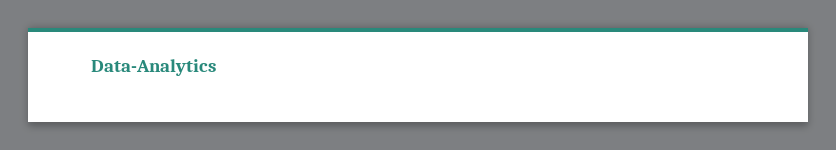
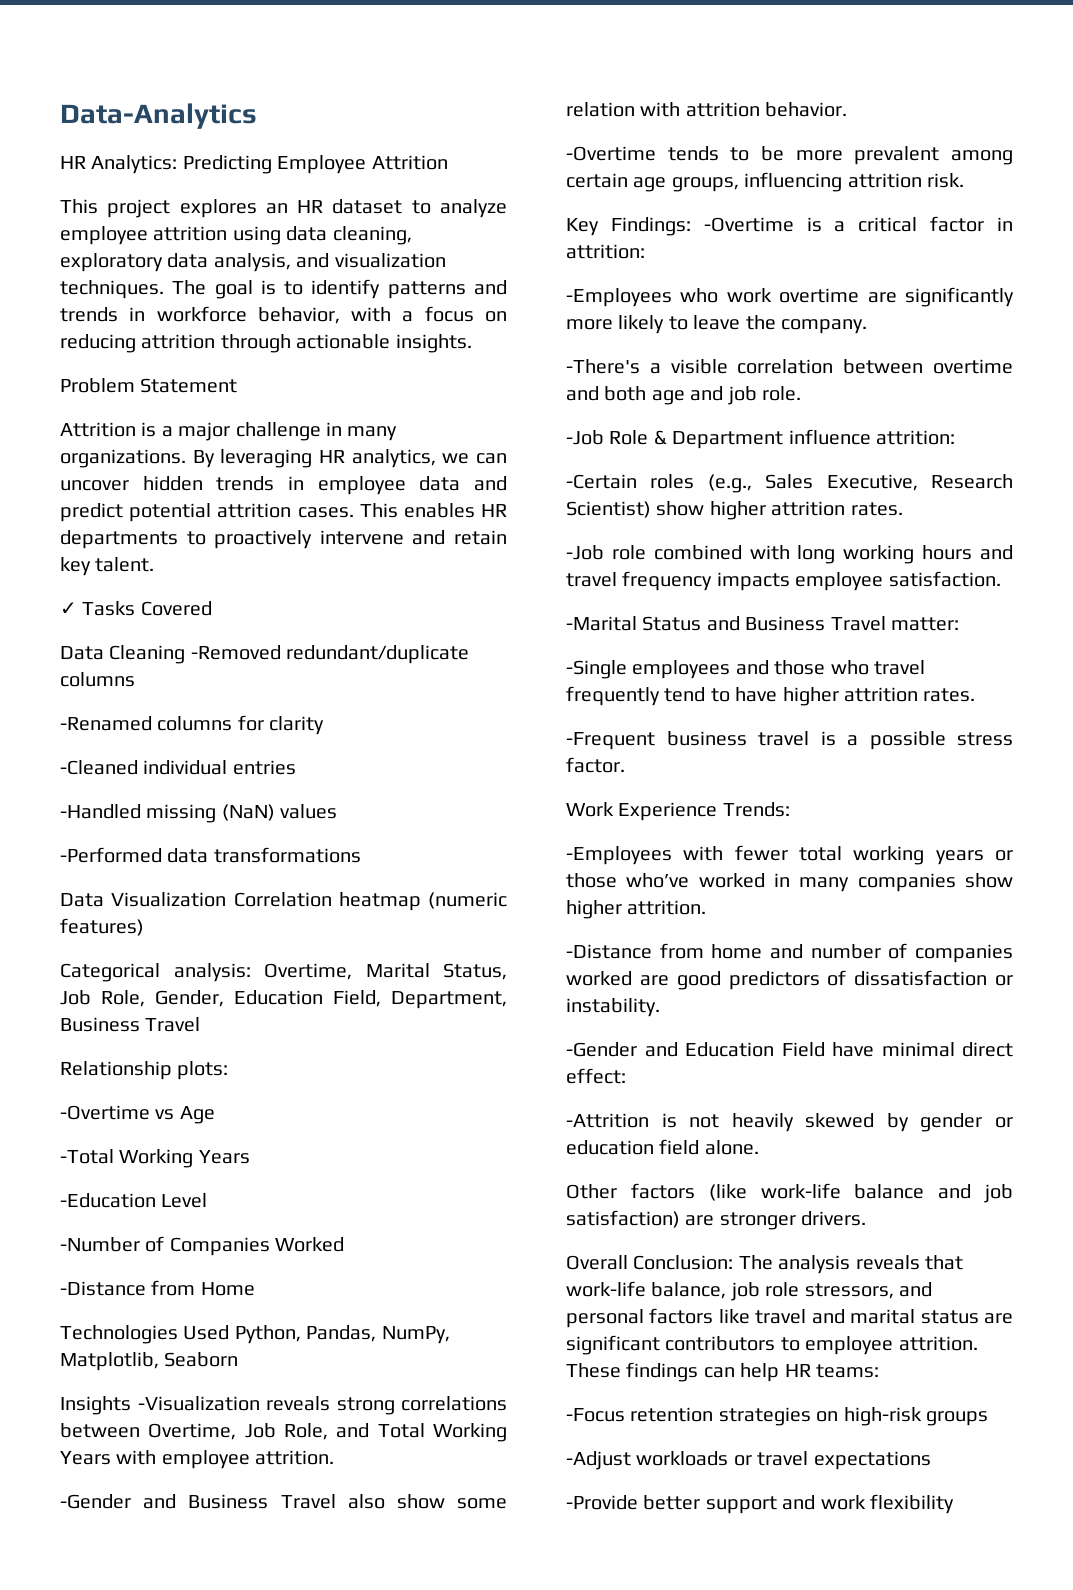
(216, 67) none -> [60,155,448,174] [60,199,507,218] [60,226,412,245] [60,253,446,272] [60,279,507,299] [60,306,507,324] [60,334,472,353] [60,378,238,393] [60,422,398,441] [60,449,508,468] [60,476,508,495] [60,503,508,522] [60,530,508,549] [60,557,155,576] [60,601,212,616] [60,645,470,664] [60,672,135,687] [60,715,325,735] [60,760,296,775] [60,804,338,823] [60,847,361,863] [60,892,507,911] [60,918,144,936] [60,963,507,982] [60,990,507,1009] [60,1017,201,1032] [60,1061,229,1080] [60,1105,215,1124] [60,1149,250,1168] [60,1193,208,1208] [60,1236,345,1256] [60,1280,255,1296] [60,1325,450,1344] [60,1352,239,1371] [60,1396,507,1415] [60,1423,507,1442] [60,1450,335,1469] [60,1494,508,1509] [566,102,848,117] [566,146,1014,165] [566,172,964,192] [566,216,1013,236] [566,244,645,259] [566,287,1014,307] [566,315,867,334] [566,359,1013,374] [566,386,801,405] [566,429,955,449] [566,474,1013,493] [566,501,903,520] [566,545,1013,564] [566,571,1001,591] [566,616,959,631] [566,660,925,679] [566,686,976,706] [566,731,1013,750] [566,757,625,773] [566,802,790,821] [566,845,1013,865] [566,873,1013,892] [566,900,707,919] [566,943,1014,963] [566,970,1013,990] [566,998,660,1017] [566,1042,1013,1057] [566,1068,626,1084] [566,1113,1013,1132] [566,1139,759,1155] [566,1183,1013,1203] [566,1210,867,1230] [566,1255,963,1274] [566,1281,932,1301] [566,1308,1013,1328] [566,1335,978,1355] [566,1362,879,1382] [566,1407,988,1426] [566,1451,931,1470] [566,1494,954,1514] // HR Analytics: Predicting Employee Attrition // This project explores an HR dataset to analyze employee attrition using data cleaning, exploratory data analysis, and visualization techniques. The goal is to identify patterns and trends in workforce behavior, with a focus on reducing attrition through actionable insights. // Problem Statement // Attrition is a major challenge in many organizations. By leveraging HR analytics, we can uncover hidden trends in employee data and predict potential attrition cases. This enables HR departments to proactively intervene and retain key talent. // ✓ Tasks Covered // Data Cleaning -Removed redundant/duplicate columns // -Renamed columns for clarity // -Cleaned individual entries // -Handled missing (NaN) values // -Performed data transformations // Data Visualization Correlation heatmap (numeric features) // Categorical analysis: Overtime, Marital Status, Job Role, Gender, Education Field, Department, Business Travel // Relationship plots: // -Overtime vs Age // -Total Working Years // -Education Level // -Number of Companies Worked // -Distance from Home // Technologies Used Python, Pandas, NumPy, Matplotlib, Seaborn // Insights -Visualization reveals strong correlations between Overtime, Job Role, and Total Working Years with employee attrition. // -Gender and Business Travel also show some relation with attrition behavior. // -Overtime tends to be more prevalent among certain age groups, influencing attrition risk. // Key Findings: -Overtime is a critical factor in attrition: // -Employees who work overtime are significantly more likely to leave the company. // -There's a visible correlation between overtime and both age and job role. // -Job Role & Department influence attrition: // -Certain roles (e.g., Sales Executive, Research Scientist) show higher attrition rates. // -Job role combined with long working hours and travel frequency impacts employee satisfaction. // -Marital Status and Business Travel matter: // -Single employees and those who travel frequently tend to have higher attrition rates. // -Frequent business travel is a possible stress factor. // Work Experience Trends: // -Employees with fewer total working years or those who’ve worked in many companies show higher attrition. // -Distance from home and number of companies worked are good predictors of dissatisfaction or instability. // -Gender and Education Field have minimal direct effect: // -Attrition is not heavily skewed by gender or education field alone. // Other factors (like work-life balance and job satisfaction) are stronger drivers. // Overall Conclusion: The analysis reveals that work-life balance, job role stressors, and personal factors like travel and marital status are significant contributors to employee attrition. These findings can help HR teams: // -Focus retention strategies on high-risk groups // -Adjust workloads or travel expectations // -Provide better support and work flexibility

